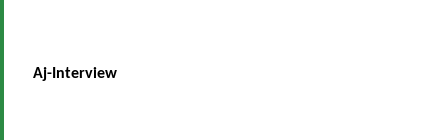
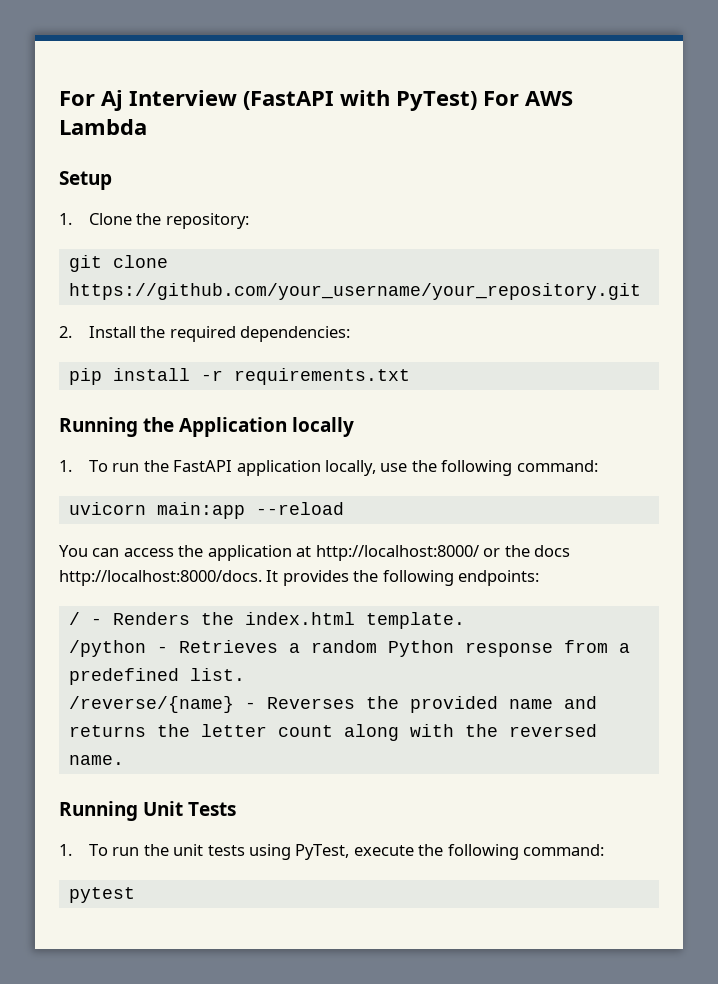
[33,67,117,81] Aj-Interview -> [59,90,573,111] [59,119,147,135] [59,171,112,190] [59,213,249,229] [68,255,168,272] [68,283,641,300] [59,326,351,342] [68,368,410,385] [59,417,355,437] [59,460,598,476] [68,502,344,519] [59,545,571,561] [59,570,540,586] [68,612,465,629] [68,640,630,657] [68,668,245,685] [68,696,597,713] [68,724,597,741] [68,755,124,765] [59,801,237,821] [59,844,605,860] [68,887,135,903] For Aj Interview (FastAPI with PyTest) For AWS Lambda // Setup // 1. Clone the repository: // git clone https://github.com/your_username/your_repository.git // 2. Install the required dependencies: // pip install -r requirements.txt // Running the Application locally // 1. To run the FastAPI application locally, use the following command: // uvicorn main:app --reload // You can access the application at http://localhost:8000/ or the docs http://localhost:8000/docs. It provides the following endpoints: // / - Renders the index.html template. // /python - Retrieves a random Python response from a predefined list. // /reverse/{name} - Reverses the provided name and returns the letter count along with the reversed name. // Running Unit Tests // 1. To run the unit tests using PyTest, execute the following command: // pytest

